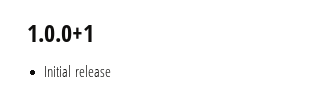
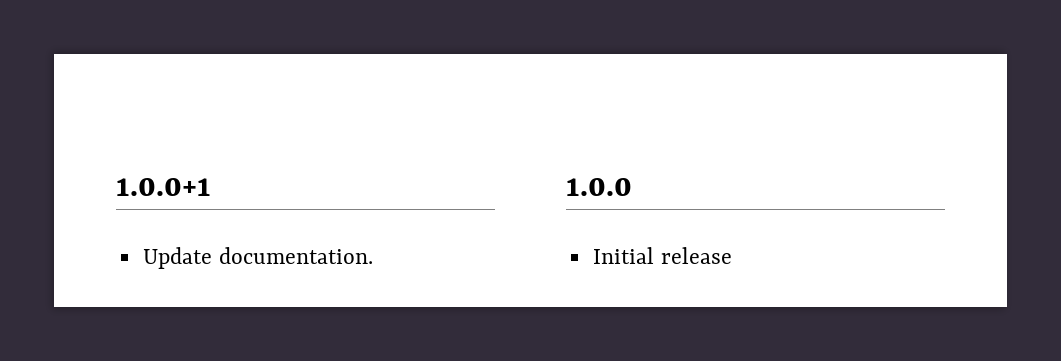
(94, 33) none -> [142,247,373,269] [566,178,632,196] // Update documentation. // 1.0.0

